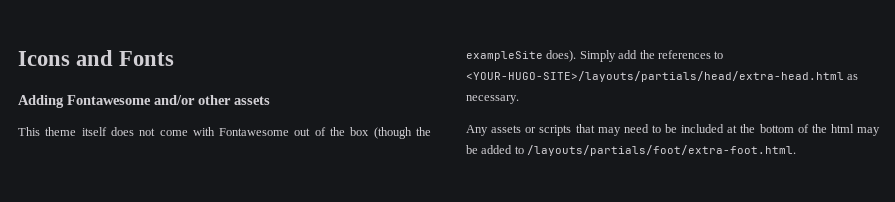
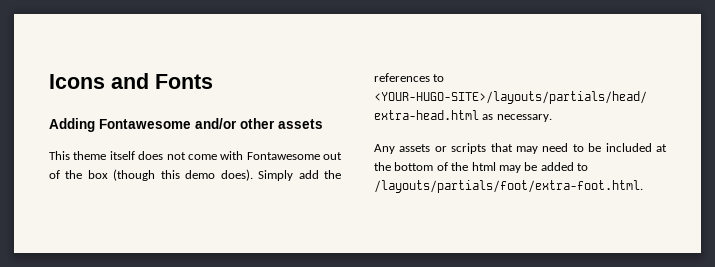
[416,127,432,136] [466,51,543,61] the exampleSite -> [160,170,216,179] this demo

